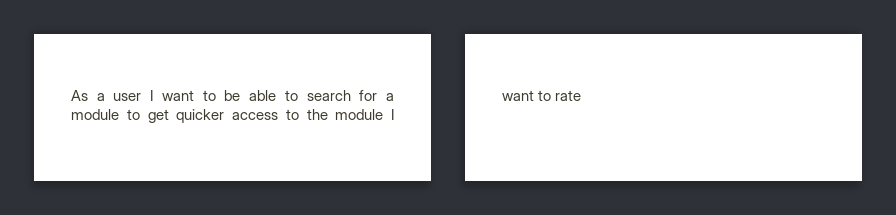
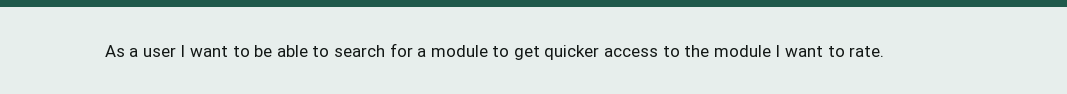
[555,90,582,101] rate -> [849,46,885,57] rate.

